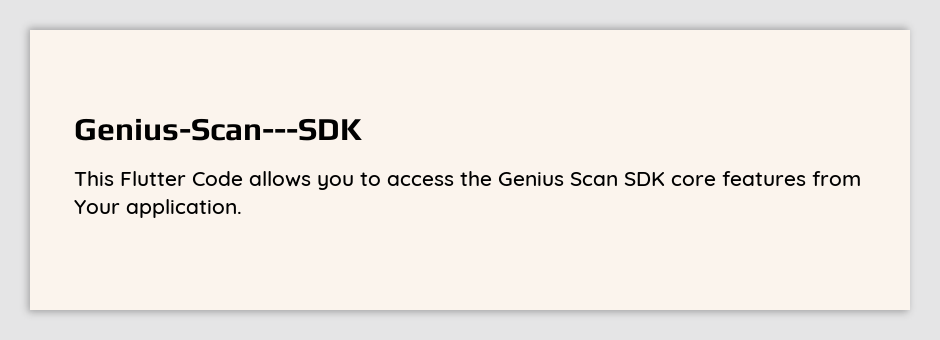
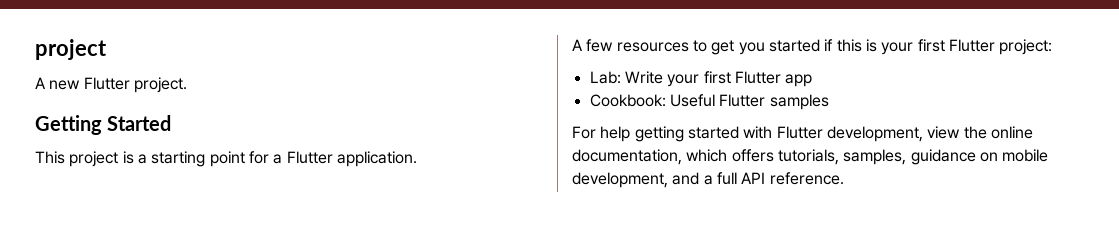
[74,118,362,141] [74,171,861,190] [74,199,242,218] Genius-Scan---SDK // This Flutter Code allows you to access the Genius Scan SDK core features from Your application. -> [35,39,107,60] [35,77,187,93] [35,115,172,135] [35,151,417,167] [572,39,1053,55] [589,71,813,87] [589,94,829,110] [572,126,1033,142] [572,149,1049,165] [572,172,844,188] project // A new Flutter project. // Getting Started // This project is a starting point for a Flutter application. // A few resources to get you started if this is your first Flutter project: // Lab: Write your first Flutter app // Cookbook: Useful Flutter samples // For help getting started with Flutter development, view the online documentation, which offers tutorials, samples, guidance on mobile development, and a full API reference.

